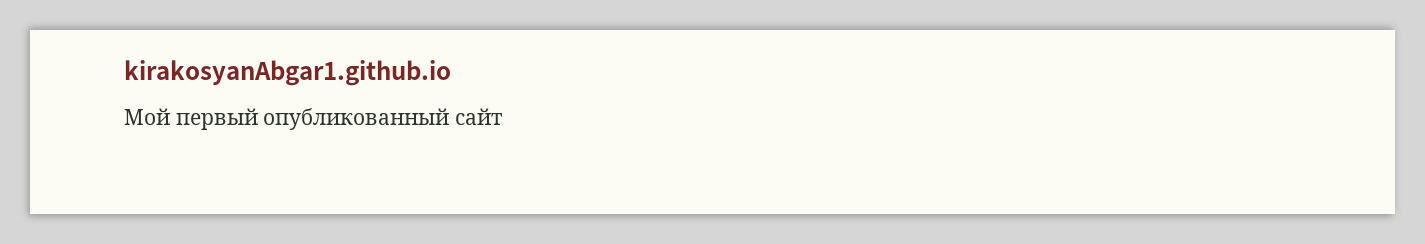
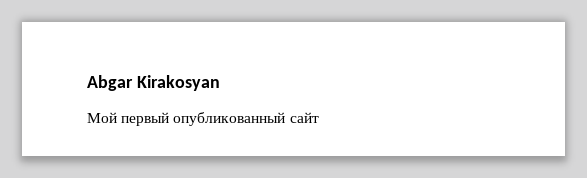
[124,60,451,86] kirakosyanAbgar1.github.io -> [87,75,220,91] Abgar Kirakosyan

